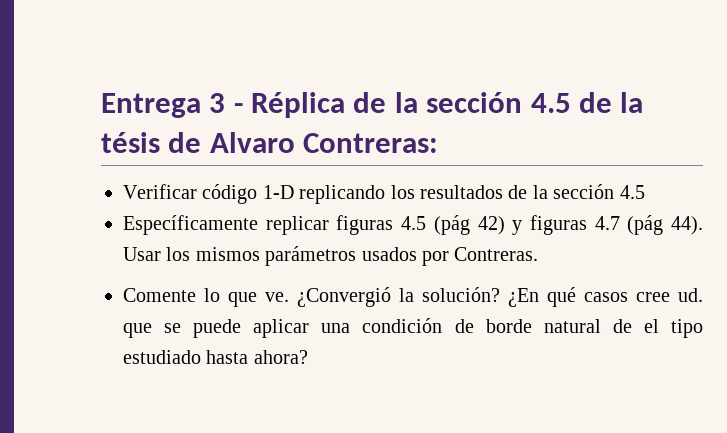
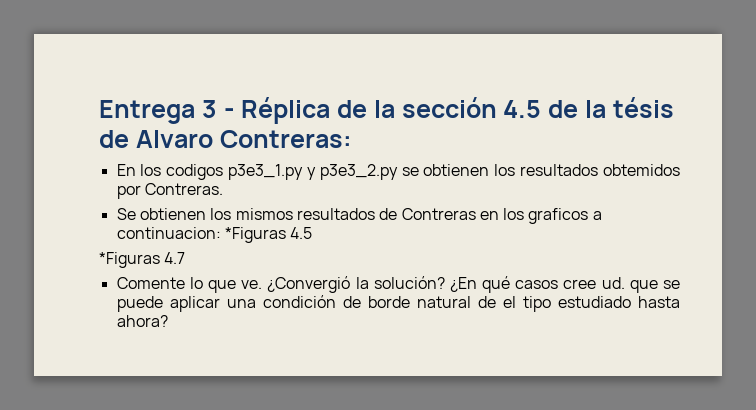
[123,184,645,204] [123,215,703,235] [123,246,539,266] Verificar código 1-D replicando los resultados de la sección 4.5 // Específicamente replicar figuras 4.5 (pág 42) y figuras 4.7 (pág 44). Usar los mismos parámetros usados por Contreras. -> [116,164,681,180] [116,183,223,199] [116,208,602,224] [116,227,313,243] [99,252,186,268] En los codigos p3e3_1.py y p3e3_2.py se obtienen los resultados obtemidos por Contreras. // Se obtienen los mismos resultados de Contreras en los graficos a continuacion: *Figuras 4.5 // *Figuras 4.7

